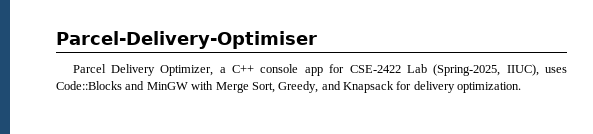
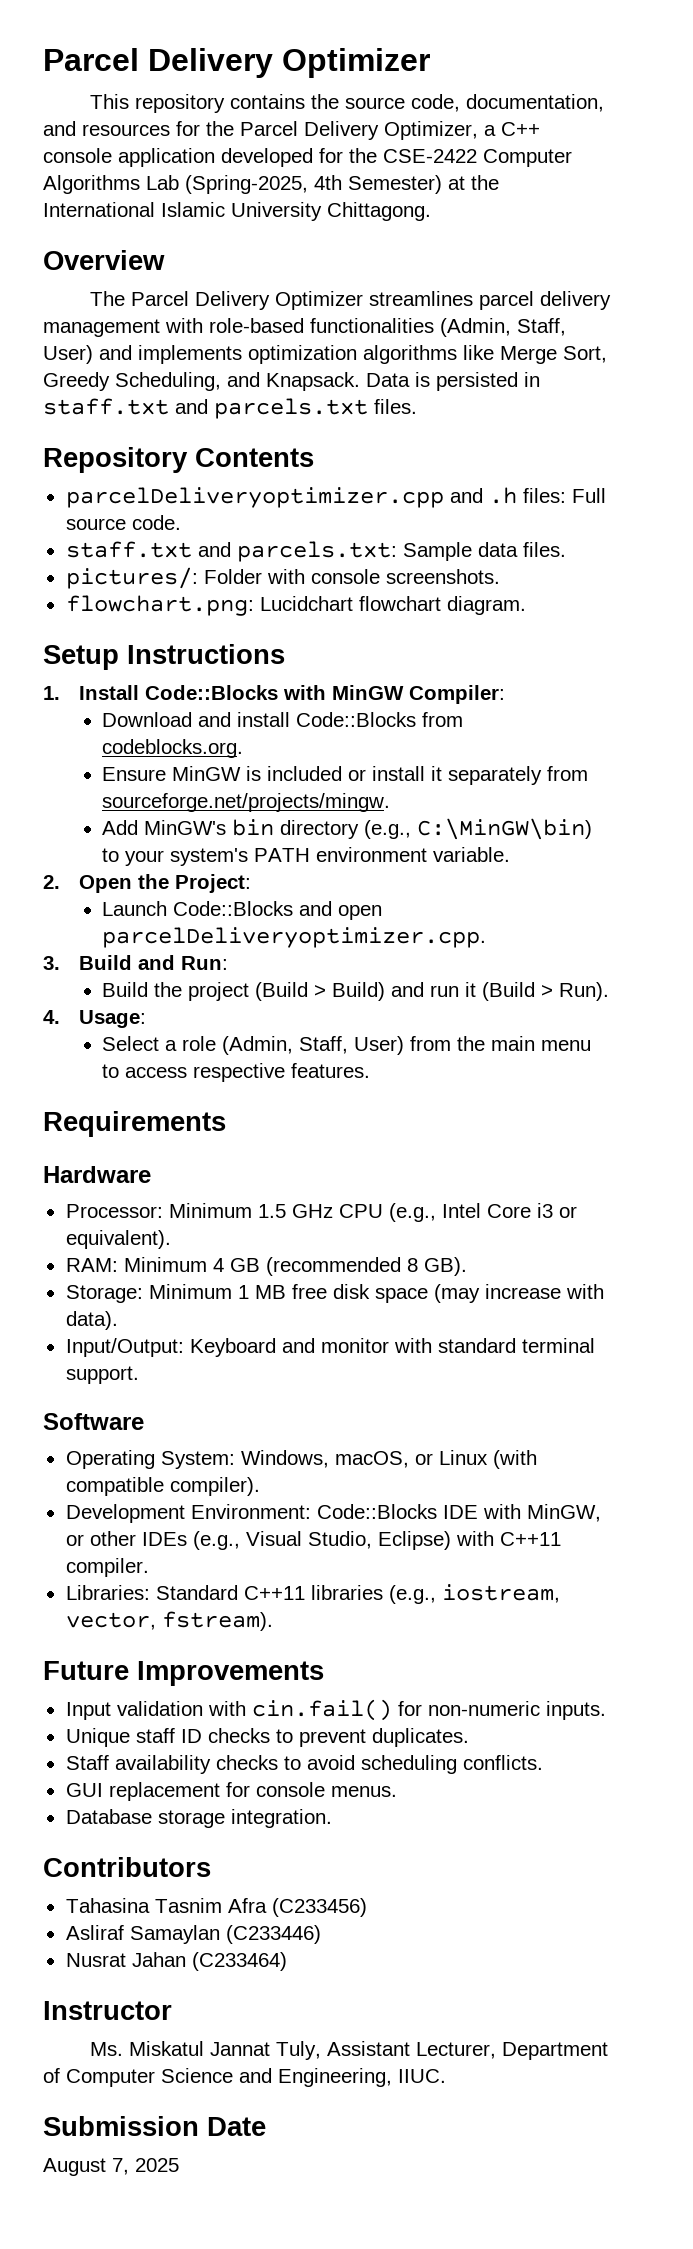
[56,31,317,49] Parcel-Delivery-Optimiser // -> [43,48,430,78] [89,94,604,113] [43,121,234,136] Parcel Delivery Optimizer // This repository contains the source code, documentation, and resources for the
[304,64,567,76] [56,81,522,93] app for CSE-2422 Lab (Spring-2025, IIUC), uses Code::Blocks and MinGW with Merge Sort, Greedy, and Knapsack for delivery optimization. -> [118,148,572,167] [43,175,499,194] [43,202,431,221] [43,250,165,270] [89,291,611,310] [43,318,566,337] [43,345,607,364] [43,372,540,391] [43,398,417,419] [43,447,314,473] [65,487,606,508] [65,515,181,530] [65,541,566,562] [65,567,500,589] [65,595,526,616] [43,644,285,670] [43,685,506,704] [102,712,464,727] [102,739,244,758] [102,766,589,785] [102,793,391,812] [102,818,593,840] [102,847,511,866] [43,874,252,893] [102,901,383,920] [102,927,487,948] [43,955,229,970] [102,982,610,1001] [43,1010,147,1028] [102,1036,592,1055] [102,1063,371,1082] [43,1111,226,1137] [43,1166,151,1183] [65,1203,577,1222] [65,1230,171,1249] [65,1257,467,1276] [65,1284,604,1303] [65,1311,118,1330] [65,1338,595,1357] [65,1366,139,1384] [43,1413,144,1430] [65,1450,537,1469] [65,1477,260,1496] [65,1504,601,1523] [65,1531,561,1550] [65,1558,149,1577] [65,1584,560,1604] [65,1611,273,1631] [43,1661,324,1686] [65,1699,606,1721] [65,1728,469,1747] [65,1755,543,1774] [65,1782,397,1801] [65,1809,332,1828] [43,1857,211,1877] [65,1898,367,1917] [65,1925,321,1944] [65,1952,287,1971] [43,2001,172,2020] [89,2041,608,2060] [43,2068,446,2087] [43,2116,266,2136] [43,2158,179,2176] application developed for the CSE-2422 Computer Algorithms Lab (Spring-2025, 4th Semester) at the International Islamic University Chittagong. // Overview // The Parcel Delivery Optimizer streamlines parcel delivery management with role-based functionalities (Admin, Staff, User) and implements optimization algorithms like Merge Sort, Greedy Scheduling, and Knapsack. Data is persisted in staff.txt and parcels.txt files. // Repository Contents // parcelDeliveryoptimizer.cpp and .h files: Full source code. // staff.txt and parcels.txt: Sample data files. // pictures/: Folder with console screenshots. // flowchart.png: Lucidchart flowchart diagram. // Setup Instructions // 1. Install Code::Blocks with MinGW Compiler: // Download and install Code::Blocks from codeblocks.org. // Ensure MinGW is included or install it separately from sourceforge.net/projects/mingw. // Add MinGW's bin directory (e.g., C:\MinGW\bin) to your system's PATH environment variable. // 2. Open the Project: // Launch Code::Blocks and open parcelDeliveryoptimizer.cpp. // 3. Build and Run: // Build the project (Build > Build) and run it (Build > Run). // 4. Usage: // Select a role (Admin, Staff, User) from the main menu to access respective features. // Requirements // Hardware // Processor: Minimum 1.5 GHz CPU (e.g., Intel Core i3 or equivalent). // RAM: Minimum 4 GB (recommended 8 GB). // Storage: Minimum 1 MB free disk space (may increase with data). // Input/Output: Keyboard and monitor with standard terminal support. // Software // Operating System: Windows, macOS, or Linux (with compatible compiler). // Development Environment: Code::Blocks IDE with MinGW, or other IDEs (e.g., Visual Studio, Eclipse) with C++11 compiler. // Libraries: Standard C++11 libraries (e.g., iostream, vector, fstream). // Future Improvements // Input validation with cin.fail() for non-numeric inputs. // Unique staff ID checks to prevent duplicates. // Staff availability checks to avoid scheduling conflicts. // GUI replacement for console menus. // Database storage integration. // Contributors // Tahasina Tasnim Afra (C233456) // Asliraf Samaylan (C233446) // Nusrat Jahan (C233464) // Instructor // Ms. Miskatul Jannat Tuly, Assistant Lecturer, Department of Computer Science and Engineering, IIUC. // Submission Date // August 7, 2025

